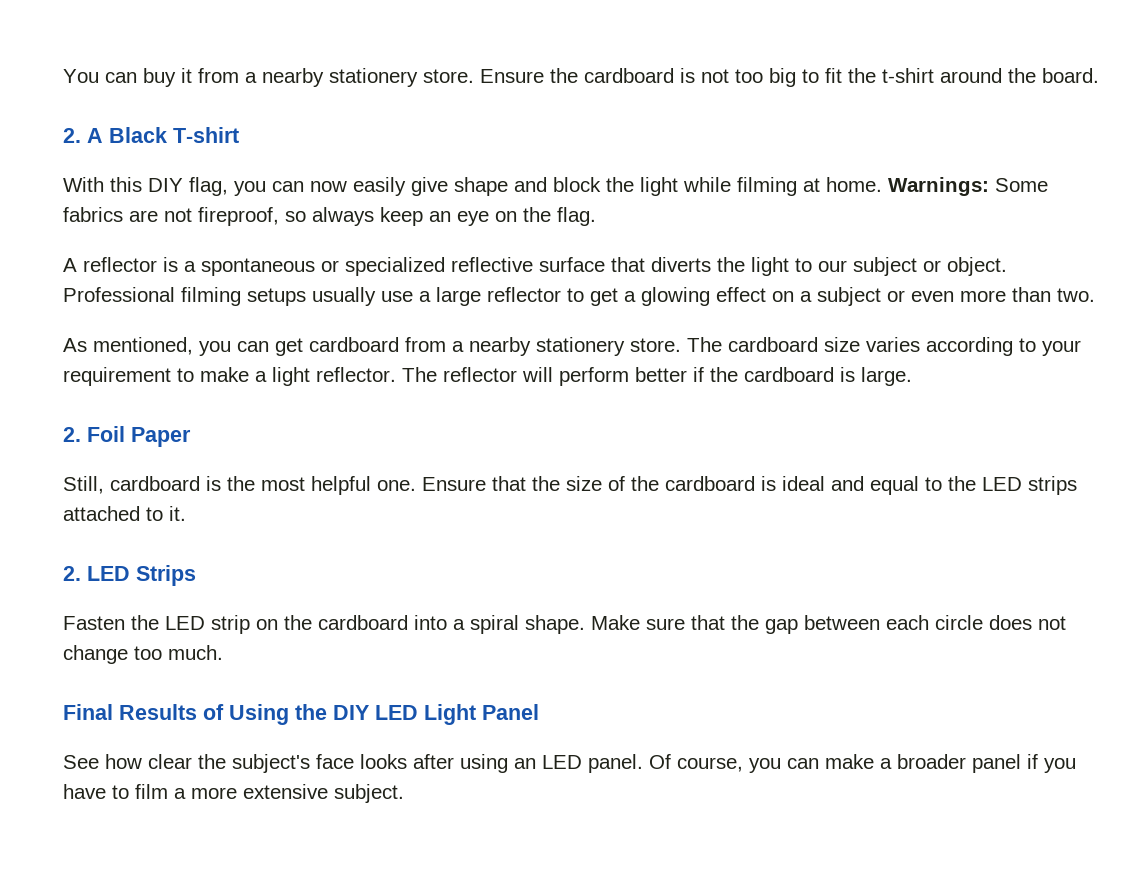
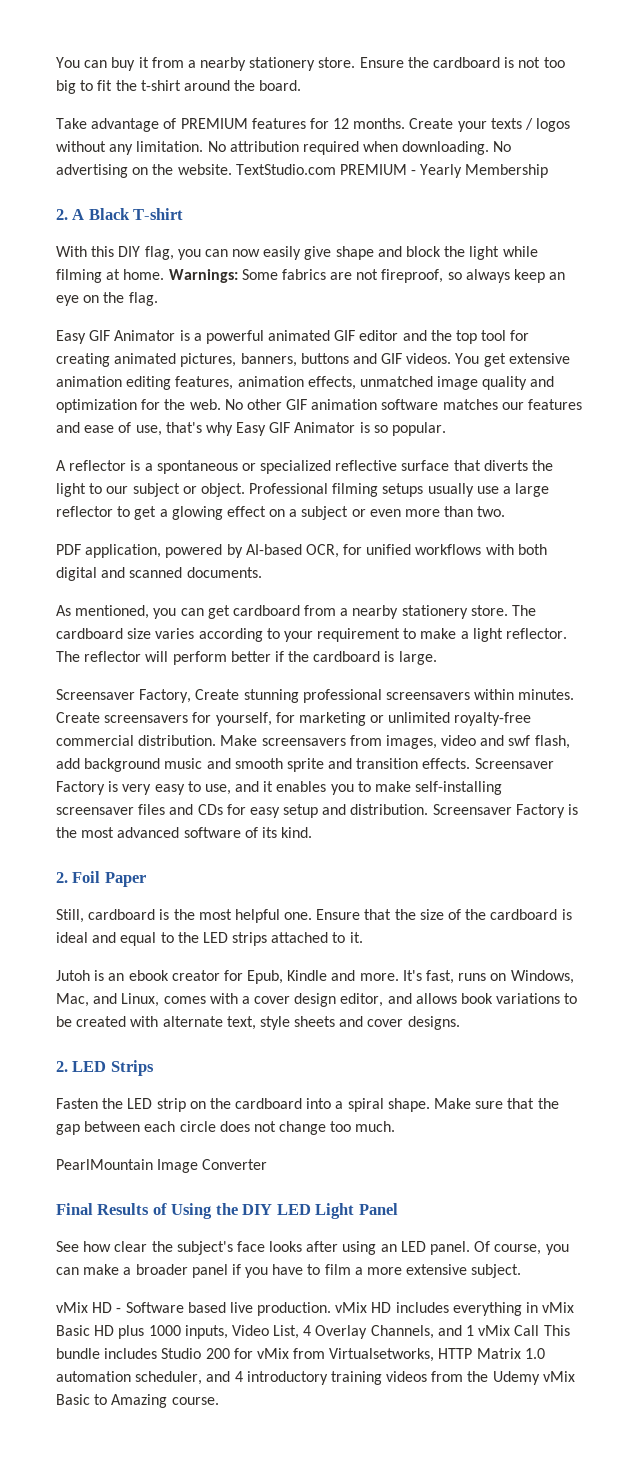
(1099, 75) none -> [56,118,571,132] [56,141,512,155] [56,164,549,178] // Take advantage of PREMIUM features for 12 months. Create your texts / logos without any limitation. No attribution required when downloading. No advertising on the website. TextStudio.com PREMIUM - Yearly Membership
(596, 216) none -> [56,330,530,344] [56,353,570,367] [56,376,555,390] [56,399,583,413] [56,422,447,436] // Easy GIF Animator is a powerful animated GIF editor and the top tool for creating animated pictures, banners, buttons and GIF videos. You get extensive animation editing features, animation effects, unmatched image quality and optimization for the web. No other GIF animation software matches our features and ease of use, that's why Easy GIF Animator is so popular.
(1095, 295) none -> [56,544,547,558] [56,567,262,581] // PDF application, powered by AI-based OCR, for unified workflows with both digital and scanned documents.
(912, 376) none -> [56,689,575,703] [56,712,532,726] [56,735,570,749] [56,758,554,772] [56,781,503,795] [56,804,579,818] [56,827,313,838] // Screensaver Factory, Create stunning professional screensavers within minutes. Create screensavers for yourself, for marketing or unlimited royalty-free commercial distribution. Make screensavers from images, video and swf flash, add background music and smooth sprite and transition effects. Screensaver Factory is very easy to use, and it enables you to make self-installing screensaver files and CDs for easy setup and distribution. Screensaver Factory is the most advanced software of its kind.
(186, 513) none -> [56,970,574,984] [56,993,578,1007] [56,1016,460,1030] // Jutoh is an ebook creator for Epub, Kindle and more. It's fast, runs on Windows, Mac, and Linux, comes with a cover design editor, and allows book variations to be created with alternate text, style sheets and cover designs.
(223, 652) none -> [56,1159,268,1173] // PearlMountain Image Converter
(404, 793) none -> [56,1302,575,1316] [56,1325,570,1339] [56,1348,545,1362] [56,1371,575,1385] [56,1394,219,1408] // vMix HD - Software based live production. vMix HD includes everything in vMix Basic HD plus 1000 inputs, Video List, 4 Overlay Channels, and 1 vMix Call This bundle includes Studio 200 for vMix from Virtualsetworks, HTTP Matrix 1.0 automation scheduler, and 4 introductory training videos from the Udemy vMix Basic to Amazing course.

